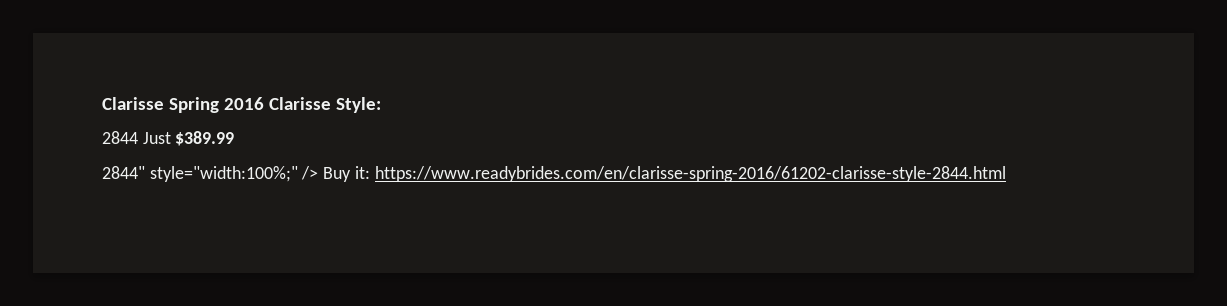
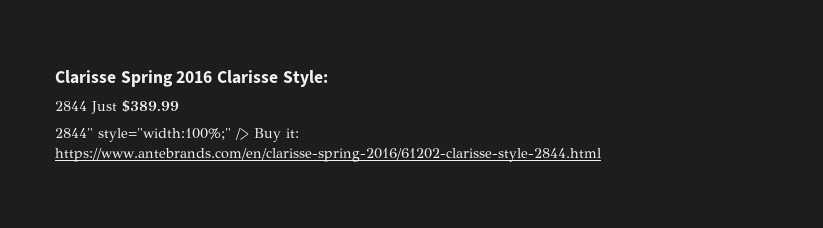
[374,166,1006,182] https://www.readybrides.com/en/clarisse-spring-2016/61202-clarisse-style-2844.html -> [55,148,601,162] https://www.antebrands.com/en/clarisse-spring-2016/61202-clarisse-style-2844.html

